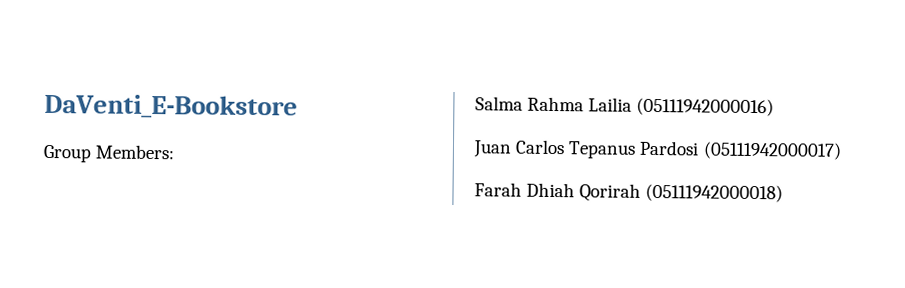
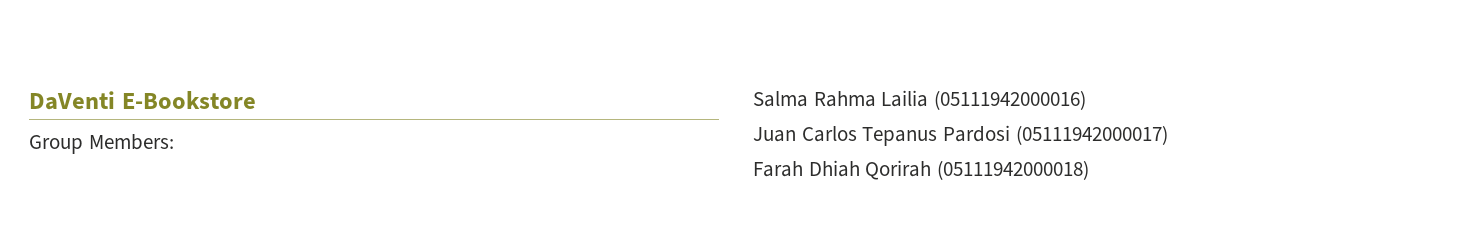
[44,93,298,120] DaVenti_E-Bookstore -> [29,91,256,110] DaVenti E-Bookstore

